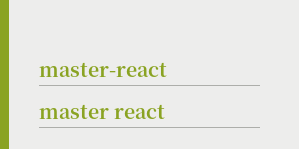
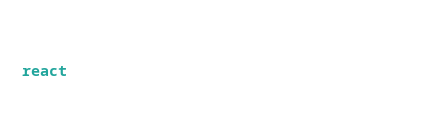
[39,62,167,77] [39,104,109,119] master-react // master -> (22, 71) none

